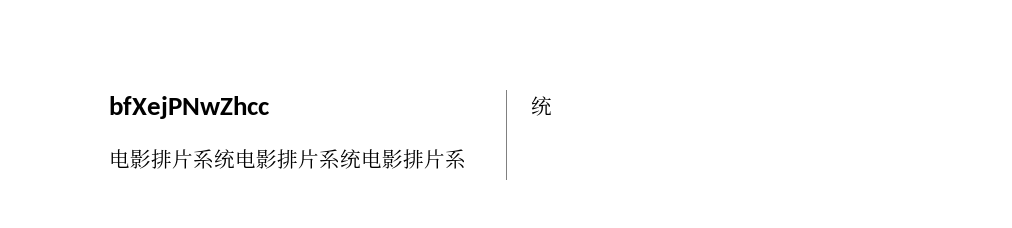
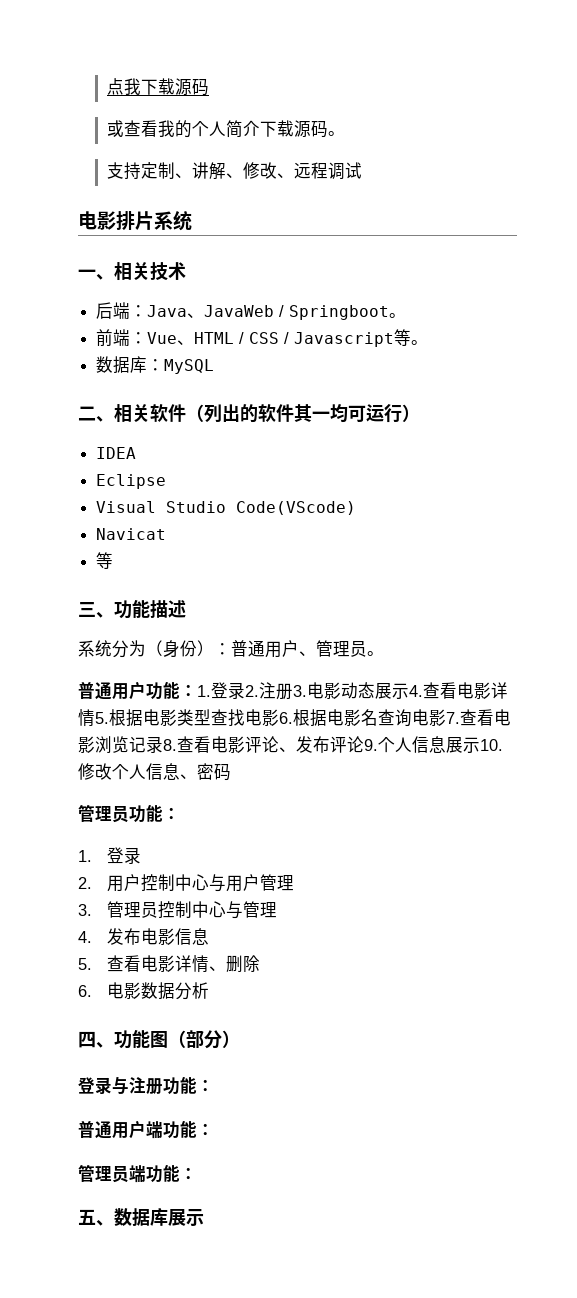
[109,96,270,119] [109,149,466,169] [531,96,552,116] bfXejPNwZhcc // 电影排片系统电影排片系统电影排片系统 -> [106,78,209,96] [106,120,345,138] [106,162,362,180] [78,210,192,231] [78,262,186,281] [96,302,407,320] [96,329,429,347] [96,356,215,374] [78,404,420,423] [96,447,137,459] [96,474,167,489] [96,501,357,515] [96,528,167,540] [96,552,114,569] [78,600,186,619] [78,640,384,658] [78,681,508,700] [78,709,511,727] [78,736,503,753] [78,763,231,781] [78,804,180,823] [78,847,141,864] [78,874,294,892] [78,901,277,919] [78,928,209,945] [78,955,260,973] [78,982,209,1000] [78,1030,240,1049] [78,1076,214,1095] [78,1120,214,1139] [78,1164,197,1183] [78,1208,204,1226] 点我下载源码 // 或查看我的个人简介下载源码。 // 支持定制、讲解、修改、远程调试 // 电影排片系统 // 一、相关技术 // 后端：Java、JavaWeb / Springboot。 // 前端：Vue、HTML / CSS / Javascript等。 // 数据库：MySQL // 二、相关软件（列出的软件其一均可运行） // IDEA // Eclipse // Visual Studio Code(VScode) // Navicat // 等 // 三、功能描述 // 系统分为（身份）：普通用户、管理员。 // 普通用户功能：1.登录2.注册3.电影动态展示4.查看电影详情5.根据电影类型查找电影6.根据电影名查询电影7.查看电影浏览记录8.查看电影评论、发布评论9.个人信息展示10.修改个人信息、密码 // 管理员功能： // 1.登录 // 2.用户控制中心与用户管理 // 3.管理员控制中心与管理 // 4.发布电影信息 // 5.查看电影详情、删除 // 6.电影数据分析 // 四、功能图（部分） // 登录与注册功能： // 普通用户端功能： // 管理员端功能： // 五、数据库展示

